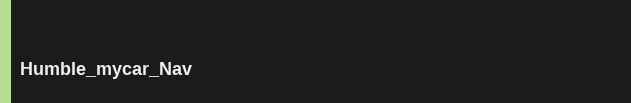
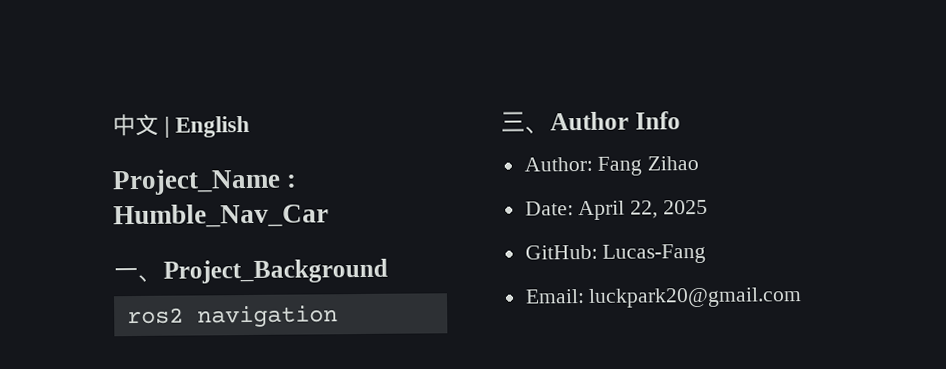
[20,62,192,79] Humble_mycar_Nav -> [112,113,251,138] [112,168,298,196] [113,203,329,229] [113,258,388,284] [126,305,338,328] [500,111,681,134] [523,155,700,176] [524,199,709,221] [524,243,707,264] [524,287,803,308] 中文 | English // Project_Name : Humble_Nav_Car // 一、Project_Background // ros2 navigation // 三、Author Info // Author: Fang Zihao // Date: April 22, 2025 // GitHub: Lucas-Fang // Email: luckpark20@gmail.com

